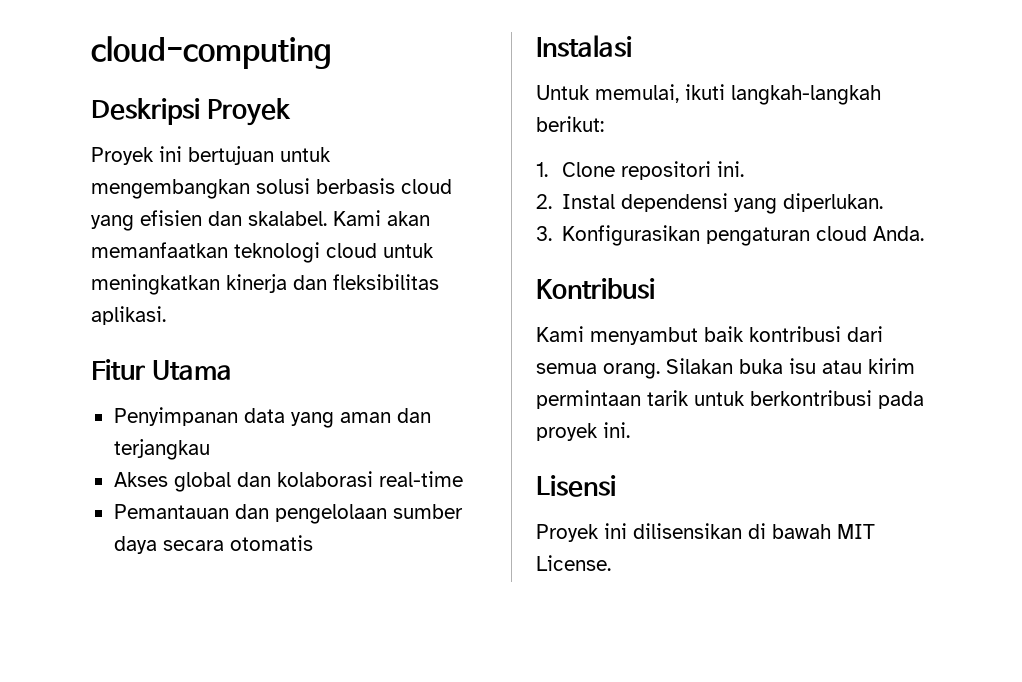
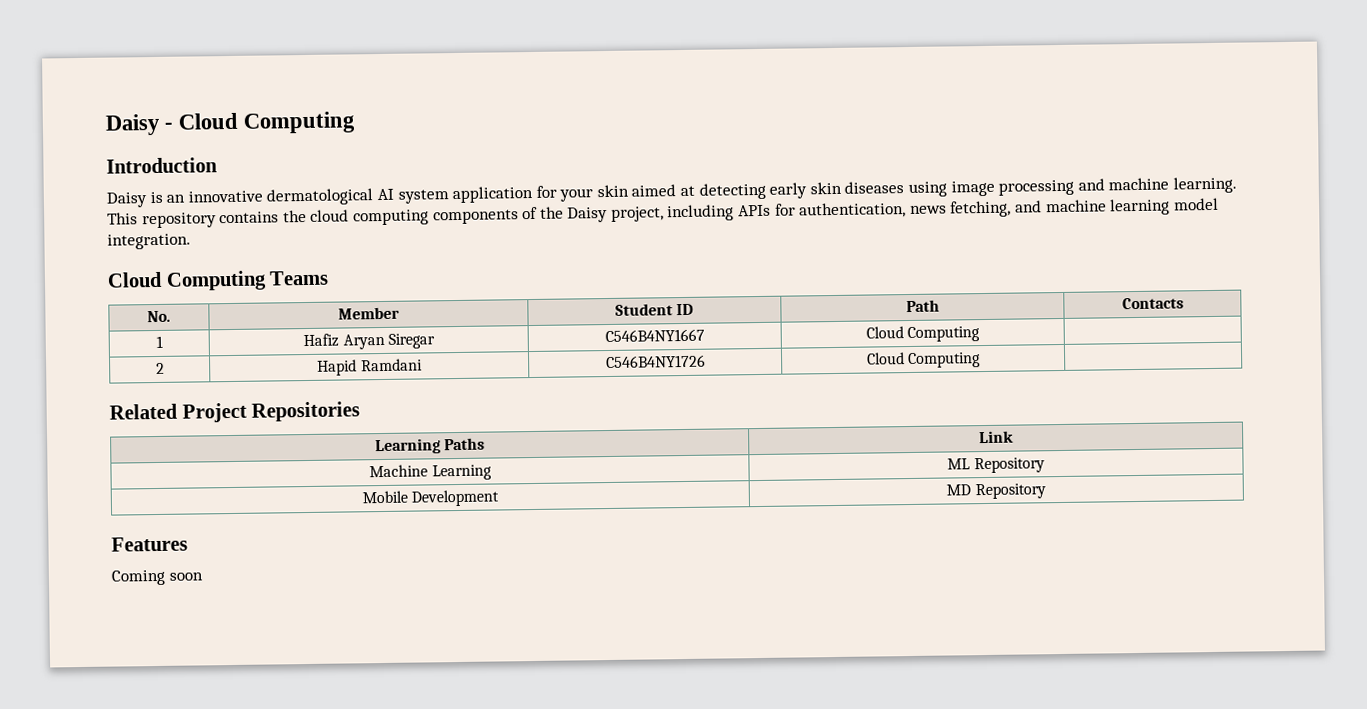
[91,36,332,69] [91,98,292,126] [91,146,331,165] [91,178,452,199] [91,210,430,231] [91,242,434,263] [91,274,439,295] [91,306,166,325] [91,359,233,380] [113,407,431,428] [113,439,210,460] [113,471,463,492] [113,504,463,524] [113,535,313,554] [536,35,632,57] [536,84,881,105] [536,116,604,132] [536,161,745,180] [536,193,884,214] [536,225,925,246] [536,278,655,299] [536,326,883,345] [536,358,915,379] [536,390,924,409] [536,422,630,441] [536,475,616,497] [536,523,875,542] [536,555,611,571] cloud-computing // Deskripsi Proyek // Proyek ini bertujuan untuk mengembangkan solusi berbasis cloud yang efisien dan skalabel. Kami akan memanfaatkan teknologi cloud untuk meningkatkan kinerja dan fleksibilitas aplikasi. // Fitur Utama // Penyimpanan data yang aman dan terjangkau // Akses global dan kolaborasi real-time // Pemantauan dan pengelolaan sumber daya secara otomatis // Instalasi // Untuk memulai, ikuti langkah-langkah berikut: // 1. Clone repositori ini. // 2. Instal dependensi yang diperlukan. // 3. Konfigurasikan pengaturan cloud Anda. // Kontribusi // Kami menyambut baik kontribusi dari semua orang. Silakan buka isu atau kirim permintaan tarik untuk berkontribusi pada proyek ini. // Lisensi // Proyek ini dilisensikan di bawah MIT License. -> [105,111,357,136] [106,157,218,174] [106,176,1237,208] [107,197,1219,229] [107,233,191,250] [107,270,330,291] [147,310,171,323] [338,306,400,320] [614,303,695,316] [905,299,940,313] [1121,297,1184,310] [155,335,163,348] [303,333,435,350] [604,328,705,343] [865,326,981,343] [155,362,165,375] [317,358,423,376] [605,354,706,369] [865,352,982,369] [109,401,361,423] [374,437,486,455] [979,430,1014,444] [369,464,492,481] [947,457,1045,474] [361,489,500,507] [946,483,1046,500] [111,536,188,552] [111,569,203,586] Daisy - Cloud Computing // Introduction // Daisy is an innovative dermatological AI system application for your skin aimed at detecting early skin diseases using image processing and machine learning. This repository contains the cloud computing components of the Daisy project, including APIs for authentication, news fetching, and machine learning model integration. // Cloud Computing Teams // No. | Member | Student ID | Path | Contacts // 1 | Hafiz Aryan Siregar | C546B4NY1667 | Cloud Computing | // 2 | Hapid Ramdani | C546B4NY1726 | Cloud Computing | // Related Project Repositories // Learning Paths | Link // Machine Learning | ML Repository // Mobile Development | MD Repository // Features // Coming soon

